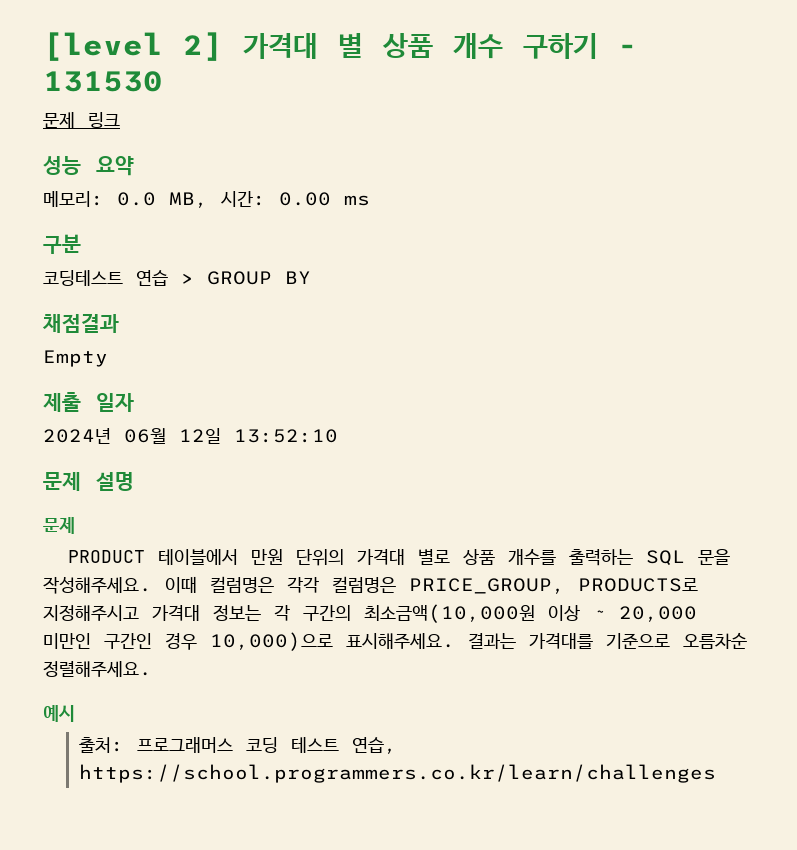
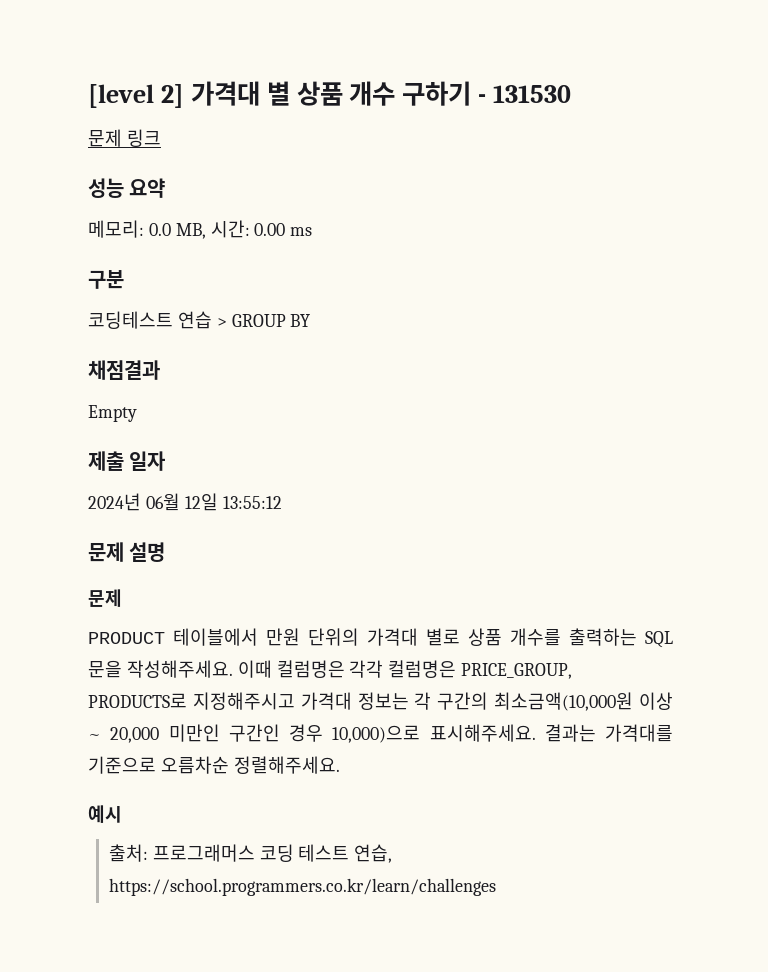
[234,429,338,443] 13:52:10 -> [222,496,282,509] 13:55:12

